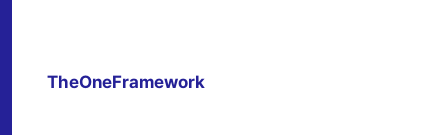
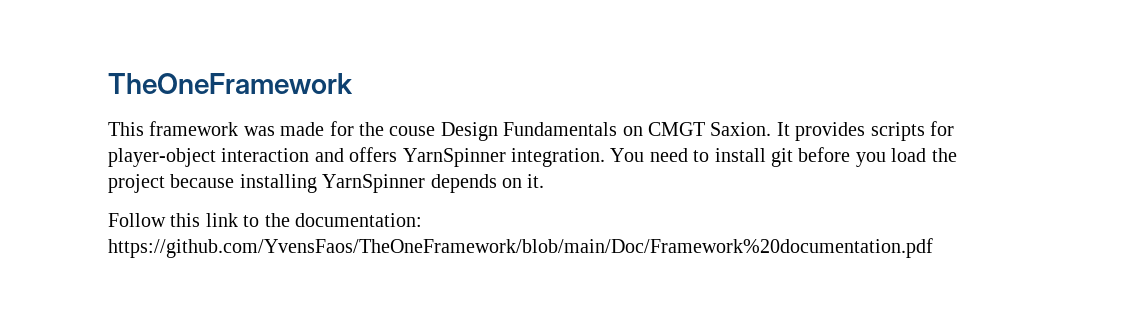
(205, 82) none -> [108,121,954,141] [108,147,957,167] [108,174,545,193] [108,213,422,227] [108,238,933,258] // This framework was made for the couse Design Fundamentals on CMGT Saxion. It provides scripts for player-object interaction and offers YarnSpinner integration. You need to install git before you load the project because installing YarnSpinner depends on it. // Follow this link to the documentation: https://github.com/YvensFaos/TheOneFramework/blob/main/Doc/Framework%20documentation.pdf

